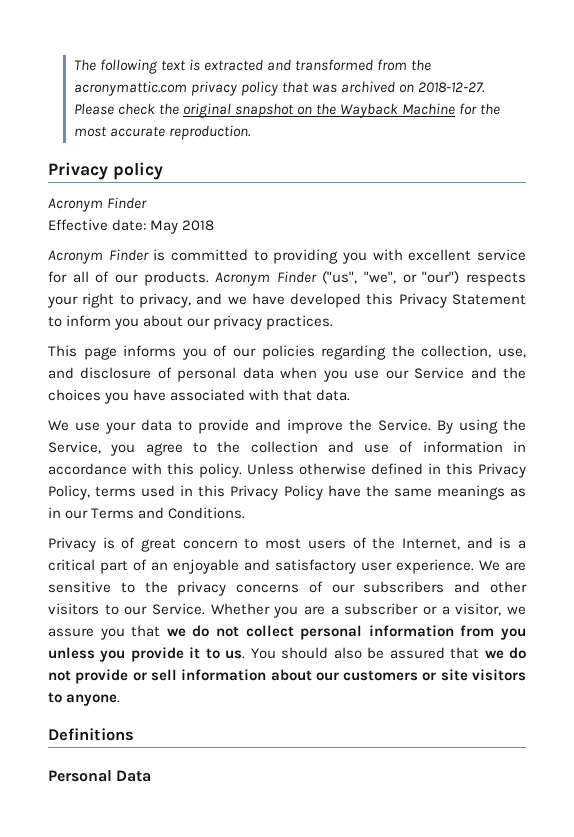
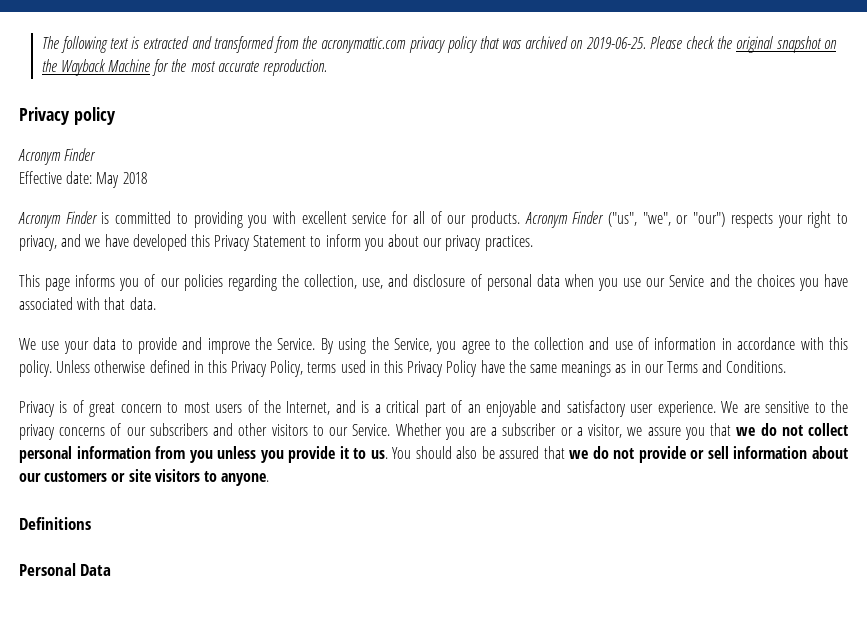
[418,82,486,93] 2018-12-27. -> [585,37,646,49] 2019-06-25.

